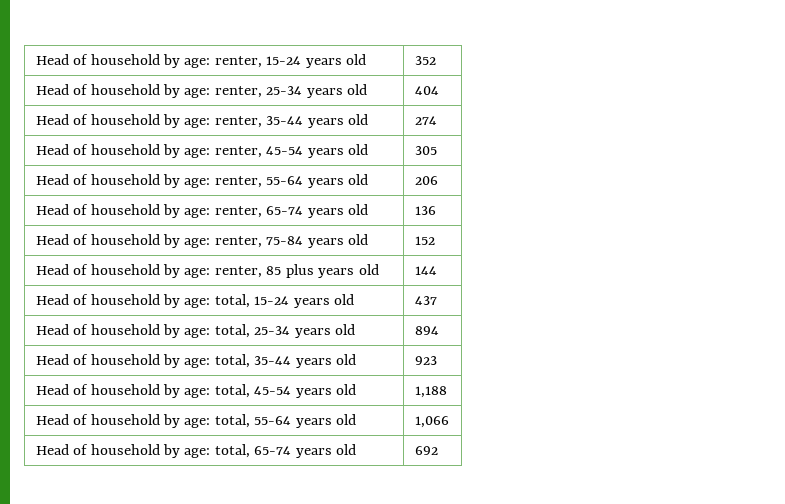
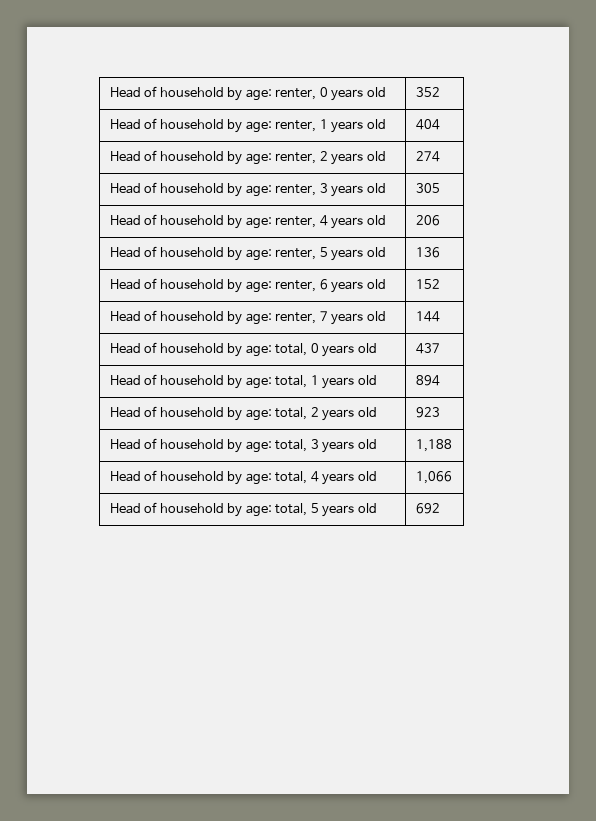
[35,54,302,68] Head of household by age: renter, 15-24 -> [109,86,328,101] Head of household by age: renter, 0
[266,86,303,95] 25-34 -> [319,119,328,129] 1
[266,116,304,125] 35-44 -> [319,151,328,161] 2
[266,146,304,155] 45-54 -> [319,183,328,193] 3
[266,176,304,185] 55-64 -> [319,215,328,226] 4
[266,206,304,215] 65-74 -> [319,247,328,257] 5
[266,236,304,245] 75-84 -> [319,279,328,290] 6
[266,264,314,278] 85 plus -> [319,311,328,321] 7
[254,296,290,305] 15-24 -> [310,343,319,353] 0
[254,326,291,335] 25-34 -> [310,375,319,385] 1
[254,356,292,365] 35-44 -> [310,407,319,417] 2
[254,386,292,395] 45-54 -> [310,439,319,449] 3
[254,416,292,425] 55-64 -> [310,471,319,482] 4
[254,446,292,455] 65-74 -> [310,503,319,513] 5

